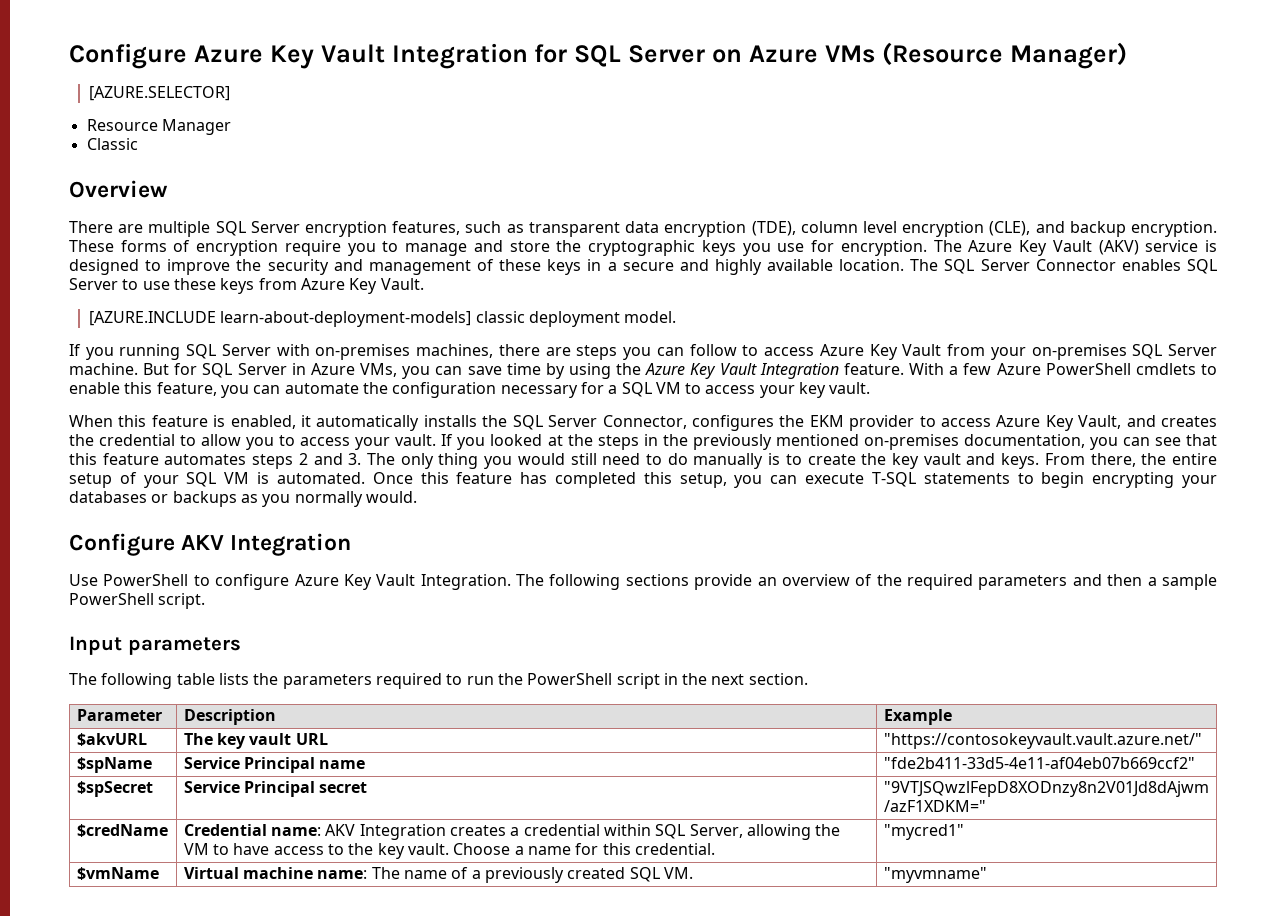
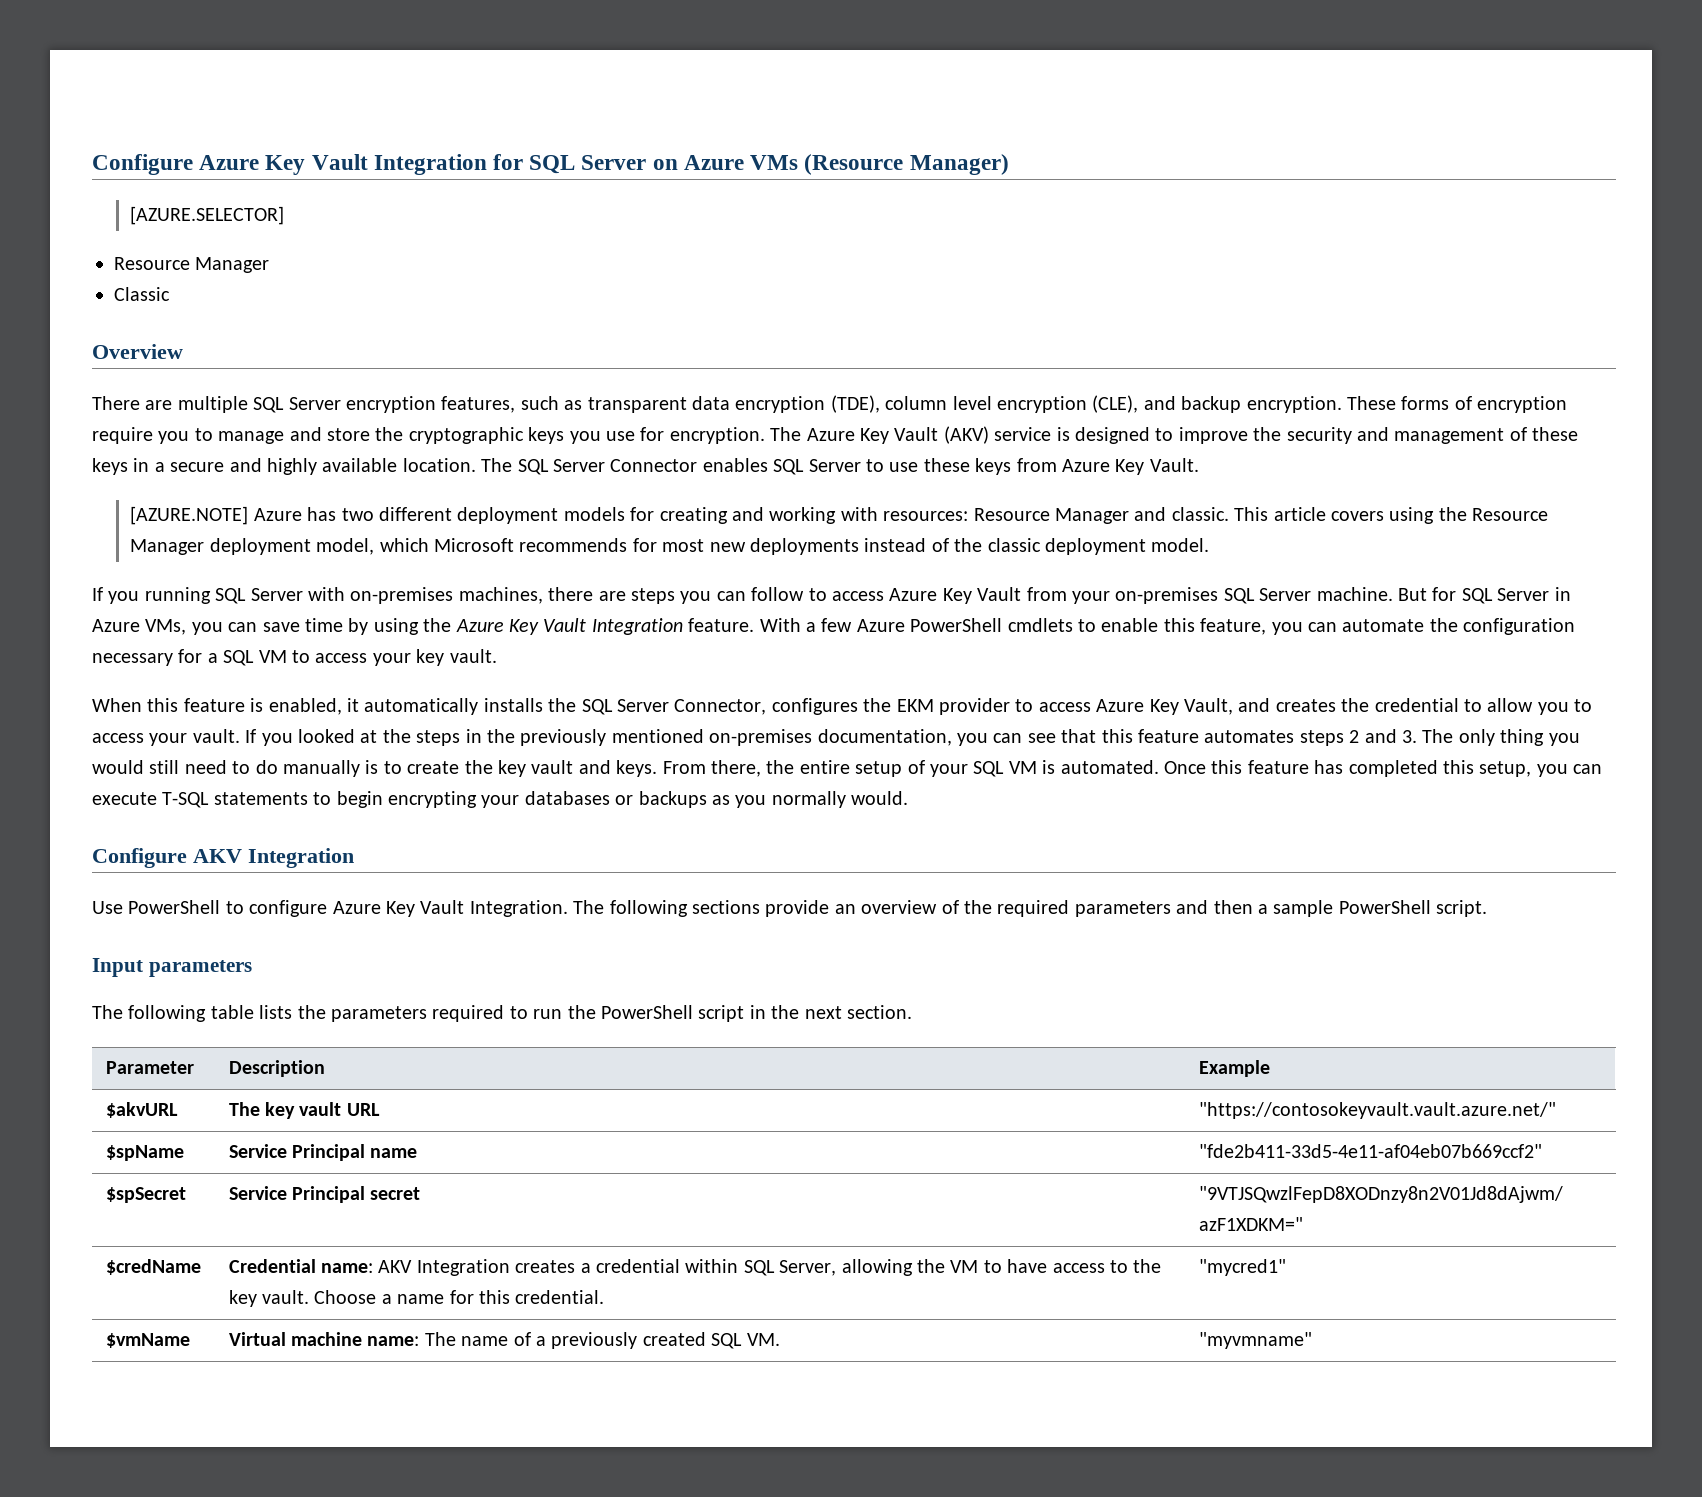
[89,311,472,327] [AZURE.INCLUDE learn-about-deployment-models] -> [130,506,1549,525] [130,538,983,555] [AZURE.NOTE] Azure has two different deployment models for creating and working with resources: Resource Manager and classic. This article covers using the Resource Manager deployment model, which Microsoft recommends for most new deployments instead of the

